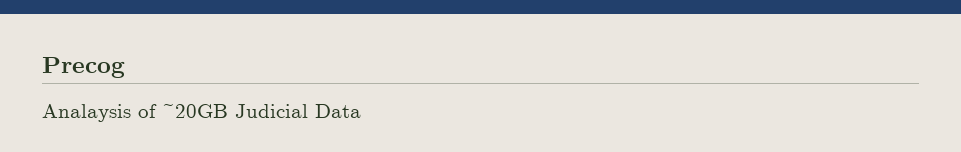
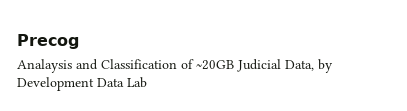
(131, 113) none -> [76,59,177,70] and Classification
[315,104,361,118] Data -> [285,59,333,73] [17,77,147,91] Data, by Development Data Lab

